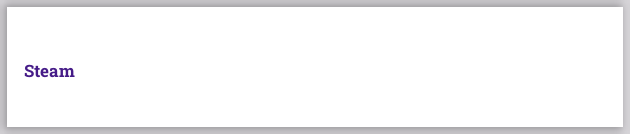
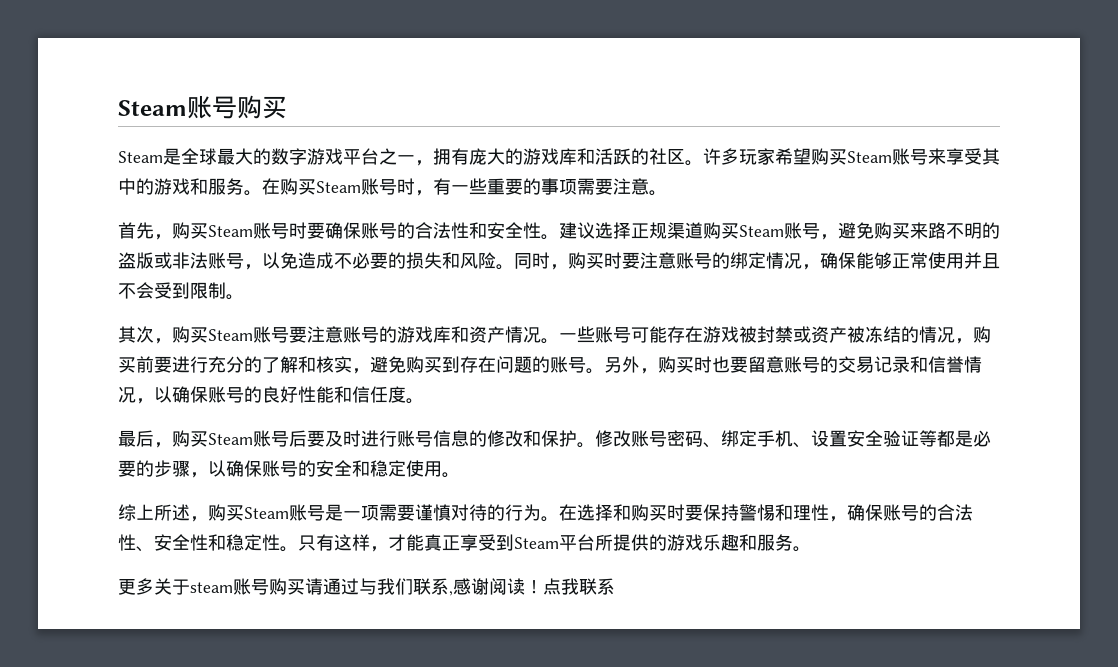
[24,64,75,78] Steam -> [118,95,287,119] [118,148,1000,166] [118,178,667,196] [118,222,1000,240] [118,252,1000,270] [118,282,244,300] [118,326,991,344] [118,356,982,374] [118,386,424,404] [118,430,991,448] [118,460,460,478] [118,504,973,522] [118,534,811,552] [118,578,615,596] Steam账号购买 // Steam是全球最大的数字游戏平台之一，拥有庞大的游戏库和活跃的社区。许多玩家希望购买Steam账号来享受其中的游戏和服务。在购买Steam账号时，有一些重要的事项需要注意。 // 首先，购买Steam账号时要确保账号的合法性和安全性。建议选择正规渠道购买Steam账号，避免购买来路不明的盗版或非法账号，以免造成不必要的损失和风险。同时，购买时要注意账号的绑定情况，确保能够正常使用并且不会受到限制。 // 其次，购买Steam账号要注意账号的游戏库和资产情况。一些账号可能存在游戏被封禁或资产被冻结的情况，购买前要进行充分的了解和核实，避免购买到存在问题的账号。另外，购买时也要留意账号的交易记录和信誉情况，以确保账号的良好性能和信任度。 // 最后，购买Steam账号后要及时进行账号信息的修改和保护。修改账号密码、绑定手机、设置安全验证等都是必要的步骤，以确保账号的安全和稳定使用。 // 综上所述，购买Steam账号是一项需要谨慎对待的行为。在选择和购买时要保持警惕和理性，确保账号的合法性、安全性和稳定性。只有这样，才能真正享受到Steam平台所提供的游戏乐趣和服务。 // 更多关于steam账号购买请通过与我们联系,感谢阅读！点我联系

